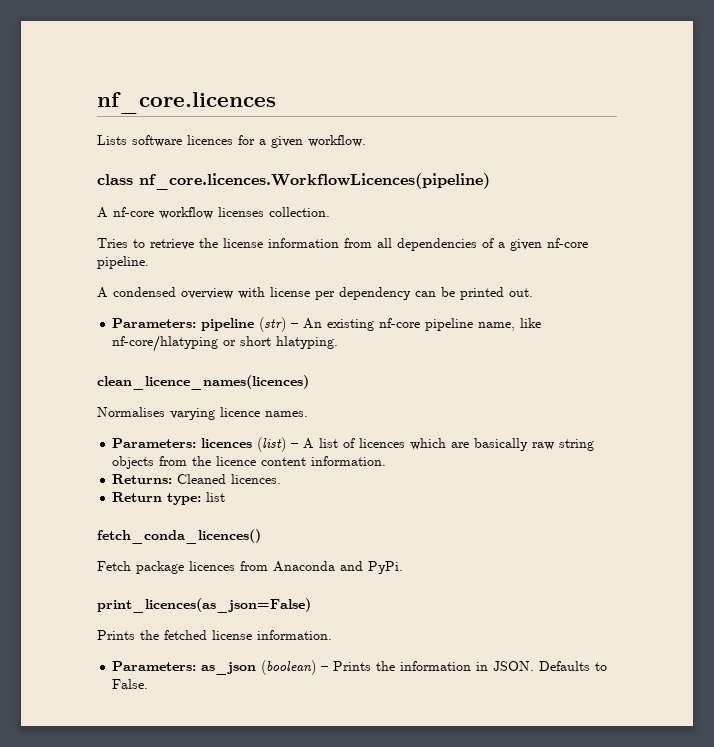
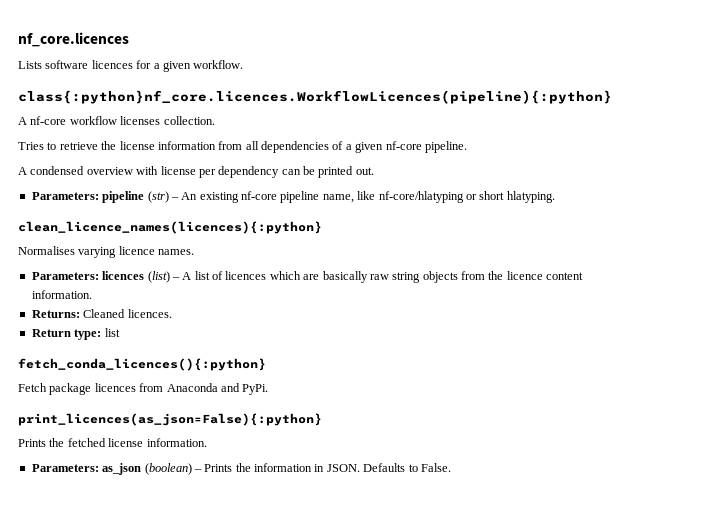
[97,173,490,190] class nf_core.licences.WorkflowLicences(pipeline) -> [18,90,612,104] class{:python}nf_core.licences.WorkflowLicences(pipeline){:python}
[97,375,309,390] clean_licence_names(licences) -> [18,221,322,234] clean_licence_names(licences){:python}
[97,529,261,544] fetch_conda_licences() -> [18,358,266,371] fetch_conda_licences(){:python}
[97,598,311,613] print_licences(as_json=False) -> [18,413,322,426] print_licences(as_json=False){:python}

